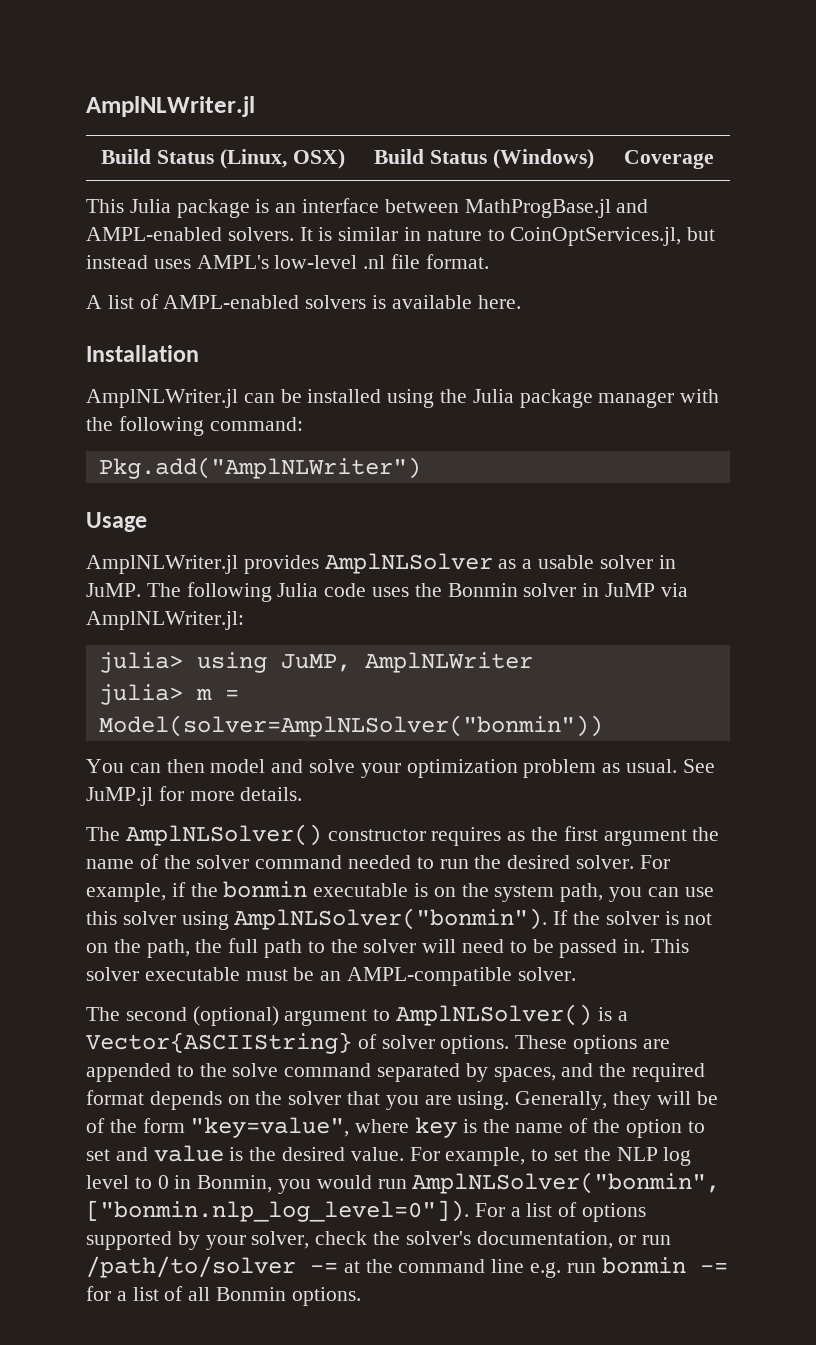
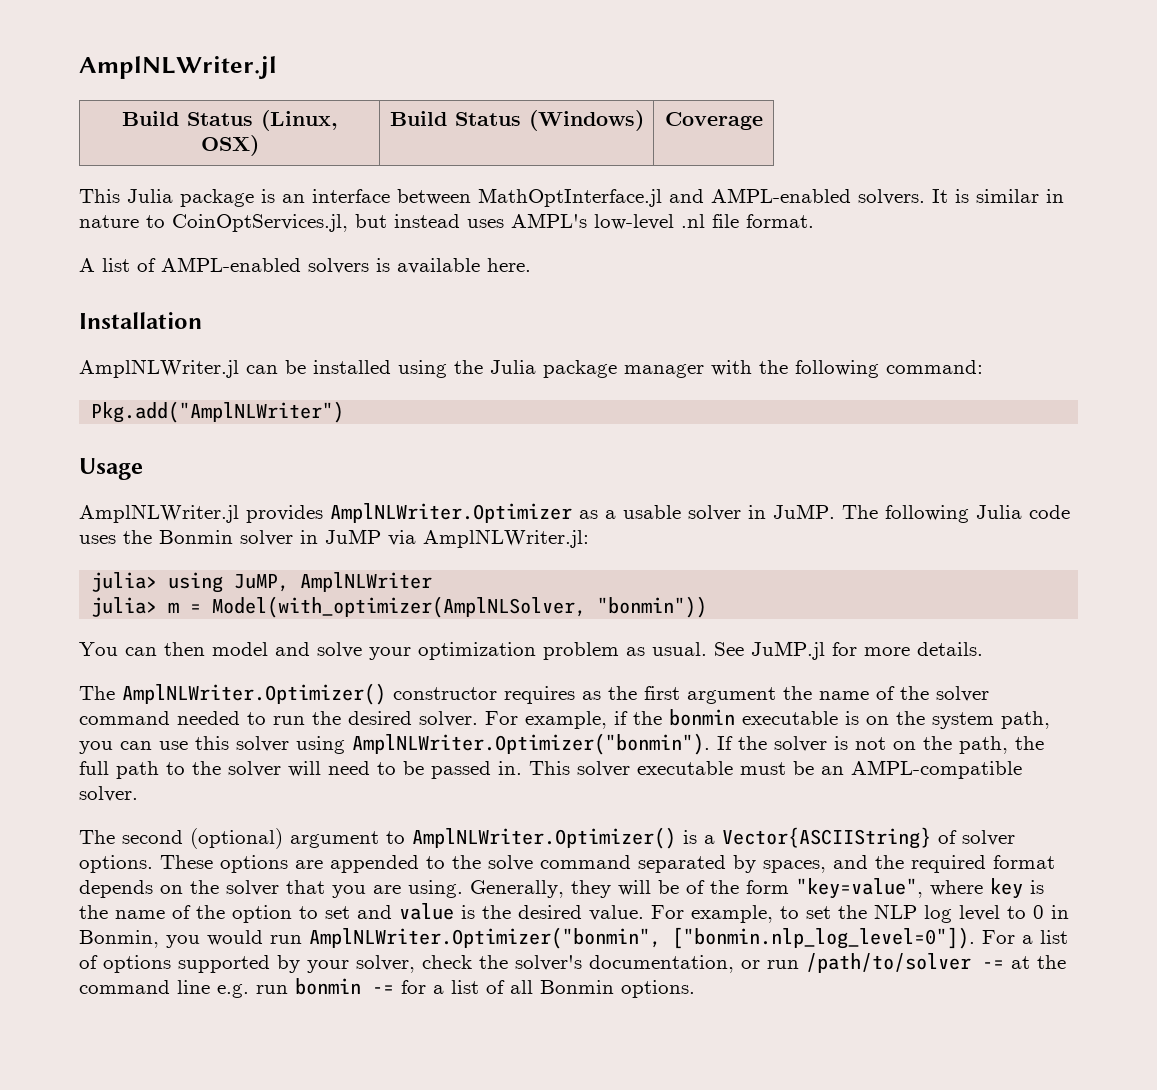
[464,199,611,218] MathProgBase.jl -> [478,188,662,207] MathOptInterface.jl
[324,553,493,574] AmplNLSolver -> [330,503,572,523] AmplNLWriter.Optimizer
[98,715,603,737] Model(solver=AmplNLSolver("bonmin")) -> [212,596,708,618] Model(with_optimizer(AmplNLSolver, "bonmin"))
[125,824,322,846] AmplNLSolver() -> [122,683,386,705] AmplNLWriter.Optimizer()
[234,908,548,930] AmplNLSolver("bonmin"). -> [352,733,710,755] AmplNLWriter.Optimizer("bonmin").
[396,1004,593,1026] AmplNLSolver() -> [412,827,676,849] AmplNLWriter.Optimizer()
[412,1172,721,1194] AmplNLSolver("bonmin", -> [309,927,661,949] AmplNLWriter.Optimizer("bonmin",

